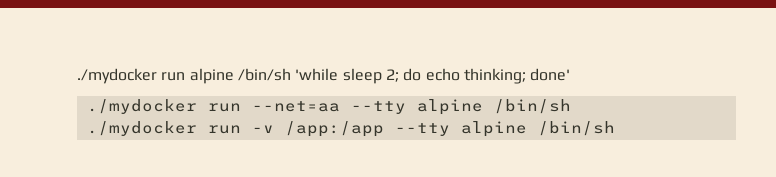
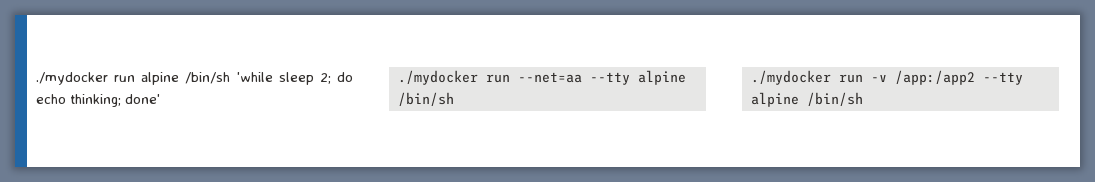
[284,121,384,137] /app:/app -> [894,70,975,85] /app:/app2

